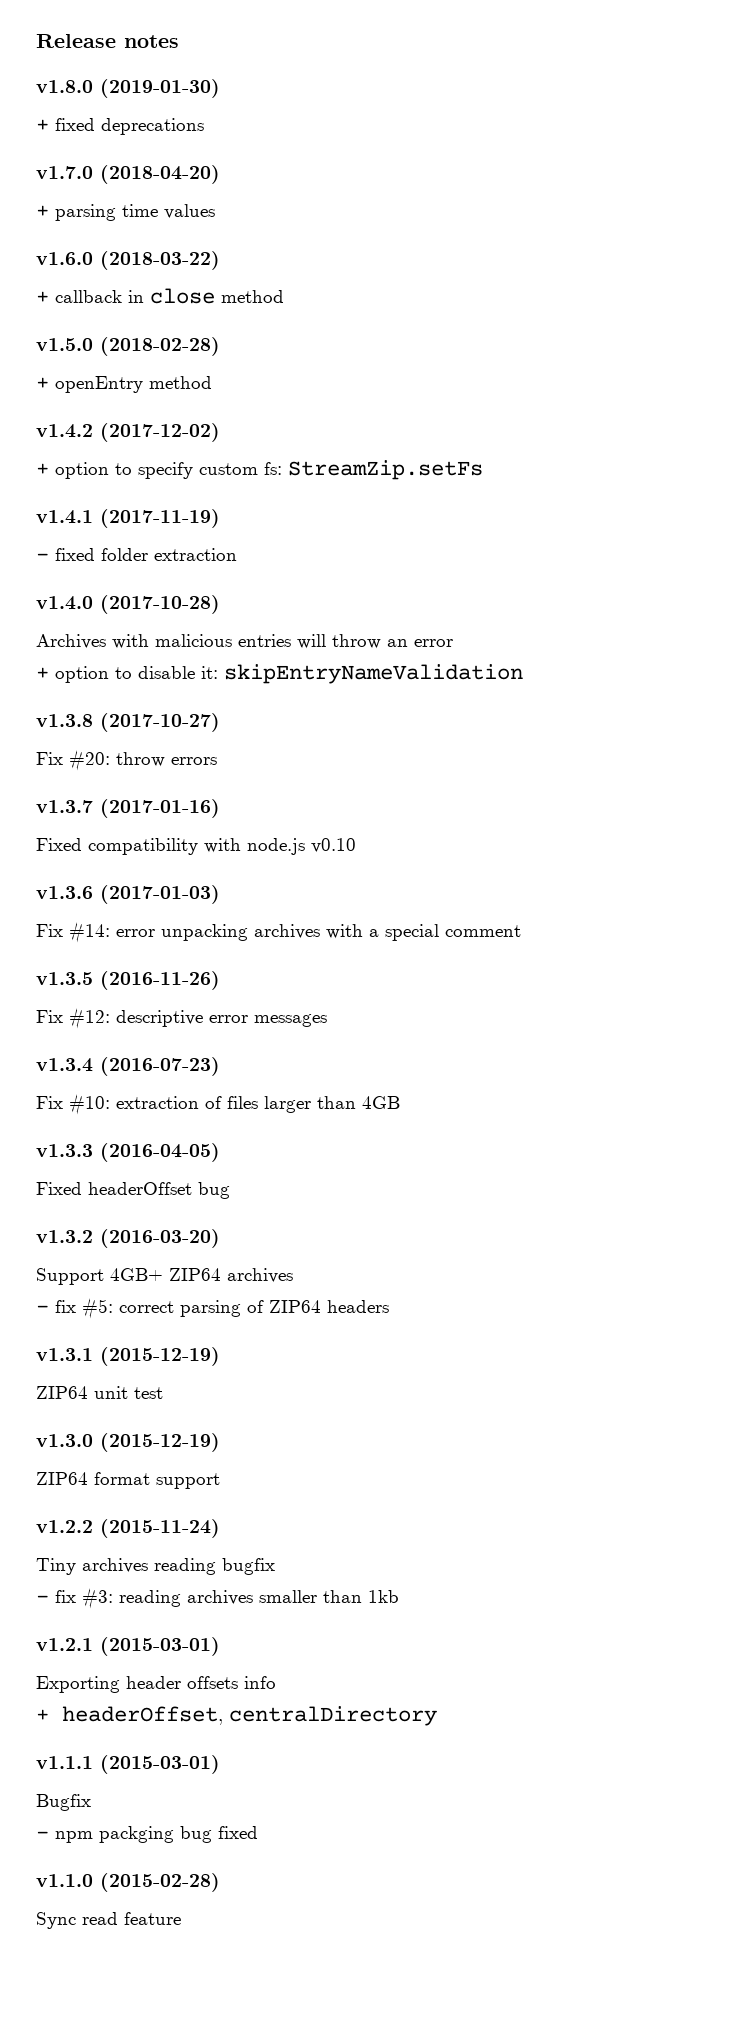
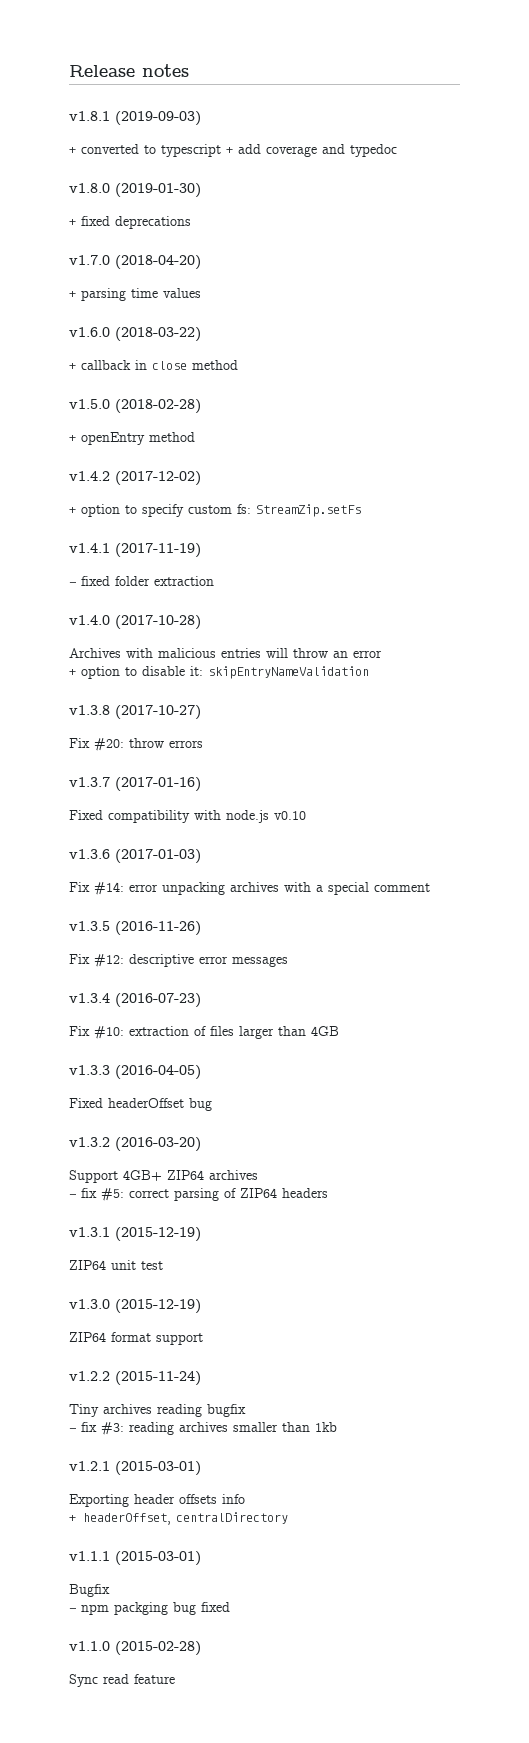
(179, 41) none -> [69,111,201,126] [69,144,397,157] // v1.8.1 (2019-09-03) // + converted to typescript + add coverage and typedoc

